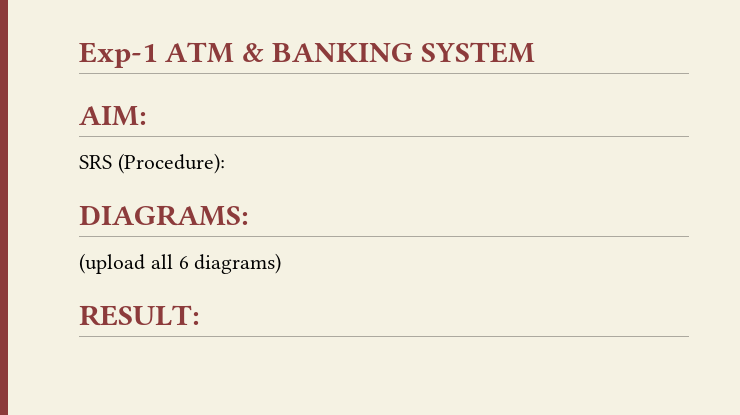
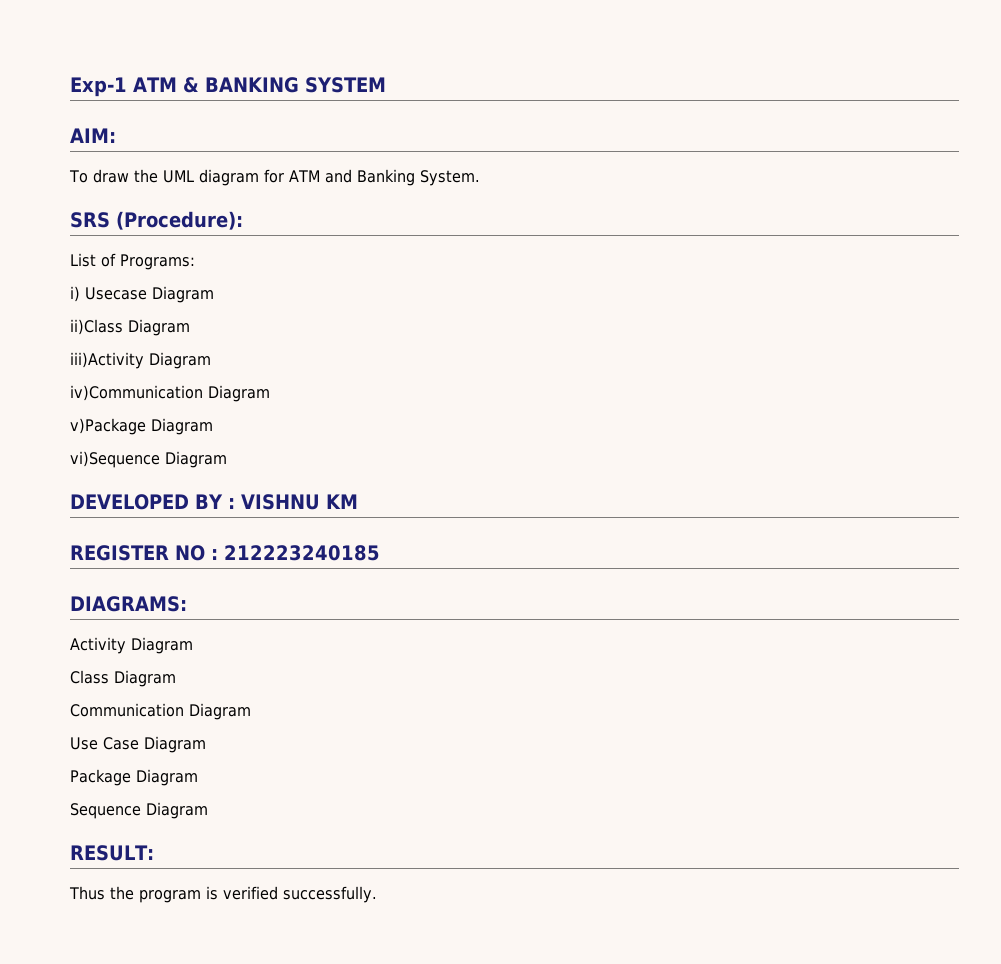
[79,153,225,174] [79,205,249,226] [79,253,282,274] [79,305,200,326] SRS (Procedure): // DIAGRAMS: // (upload all 6 diagrams) // RESULT: -> [69,169,480,186] [70,211,243,230] [70,253,195,270] [70,286,214,303] [70,319,190,336] [70,352,211,369] [70,385,270,402] [70,418,213,435] [70,451,227,468] [70,494,358,510] [70,545,380,561] [70,596,187,612] [70,637,193,654] [70,670,176,687] [70,703,251,720] [70,736,206,753] [70,769,198,786] [70,802,208,819] [70,845,154,861] [69,886,377,903] To draw the UML diagram for ATM and Banking System. // SRS (Procedure): // List of Programs: // i) Usecase Diagram // ii)Class Diagram // iii)Activity Diagram // iv)Communication Diagram // v)Package Diagram // vi)Sequence Diagram // DEVELOPED BY : VISHNU KM // REGISTER NO : 212223240185 // DIAGRAMS: // Activity Diagram // Class Diagram // Communication Diagram // Use Case Diagram // Package Diagram // Sequence Diagram // RESULT: // Thus the program is verified successfully.

